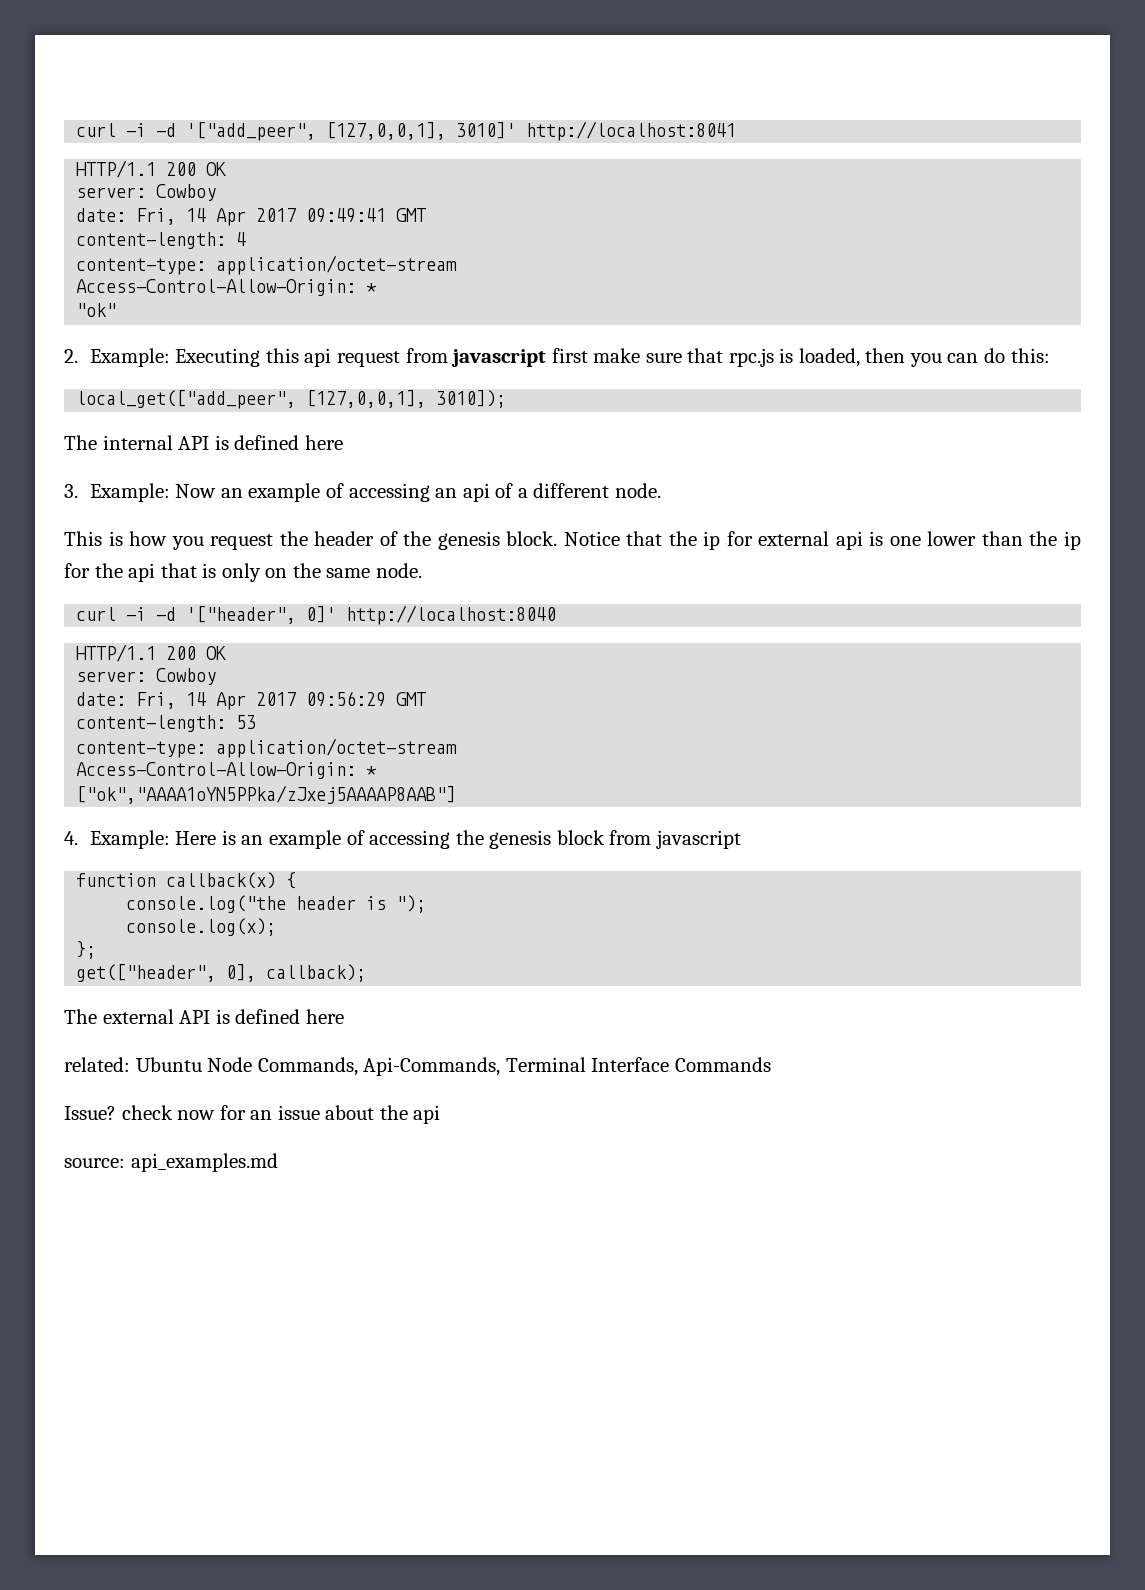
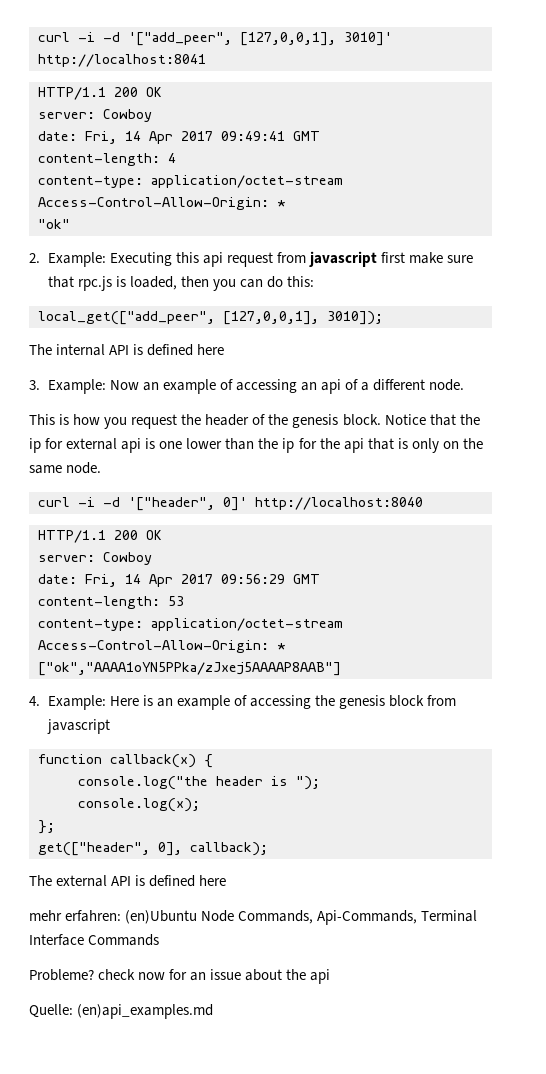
[64,1057,202,1072] related: Ubuntu -> [29,910,198,924] mehr erfahren: (en)Ubuntu
[64,1106,116,1120] Issue? -> [29,969,94,981] Probleme?
[64,1153,278,1172] source: api_examples.md -> [29,1004,214,1019] Quelle: (en)api_examples.md

